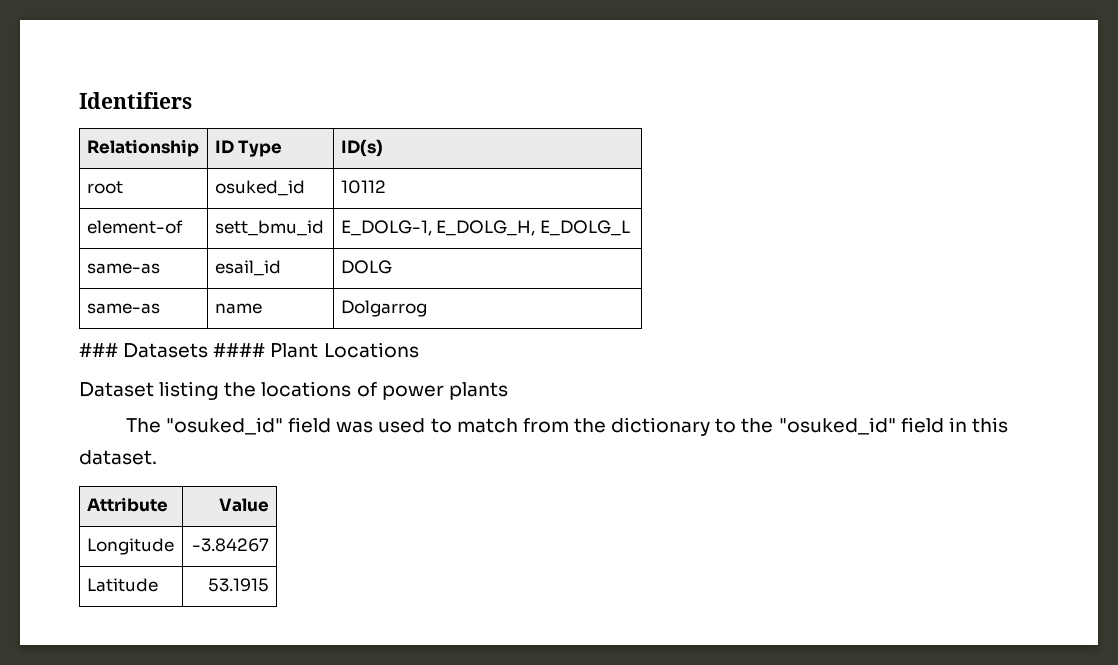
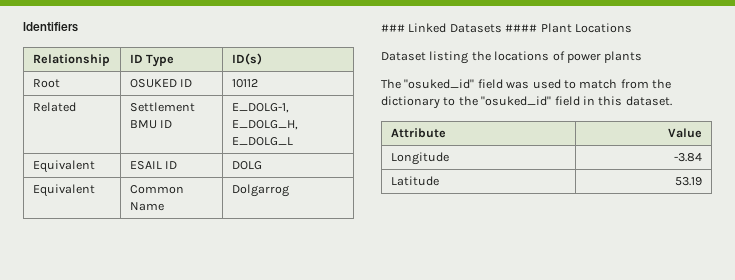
[86,181,123,194] [214,180,305,196] [340,180,386,194] [86,220,183,234] [214,220,324,236] [340,220,631,236] [86,263,160,274] [214,260,281,276] [340,260,392,274] [86,303,160,314] [214,303,262,314] root | osuked_id | 10112 // element-of | sett_bmu_id | E_DOLG-1, E_DOLG_H, E_DOLG_L // same-as | esail_id | DOLG // same-as | name -> [32,79,60,88] [129,79,193,88] [231,79,258,88] [32,102,76,112] [129,102,195,112] [129,120,173,129] [231,103,289,113] [231,120,298,130] [231,137,293,146] [32,160,95,173] [129,161,178,170] [231,161,262,170] [32,184,95,197] [129,185,184,194] [129,202,164,211] Root | OSUKED ID | 10112 // Related | Settlement BMU ID | E_DOLG-1, E_DOLG_H, E_DOLG_L // Equivalent | ESAIL ID | DOLG // Equivalent | Common Name
(118, 350) none -> [408,23,447,33] Linked
[192,538,270,552] -3.84267 -> [674,153,703,162] -3.84
[208,578,270,592] 53.1915 -> [675,177,703,186] 53.19

